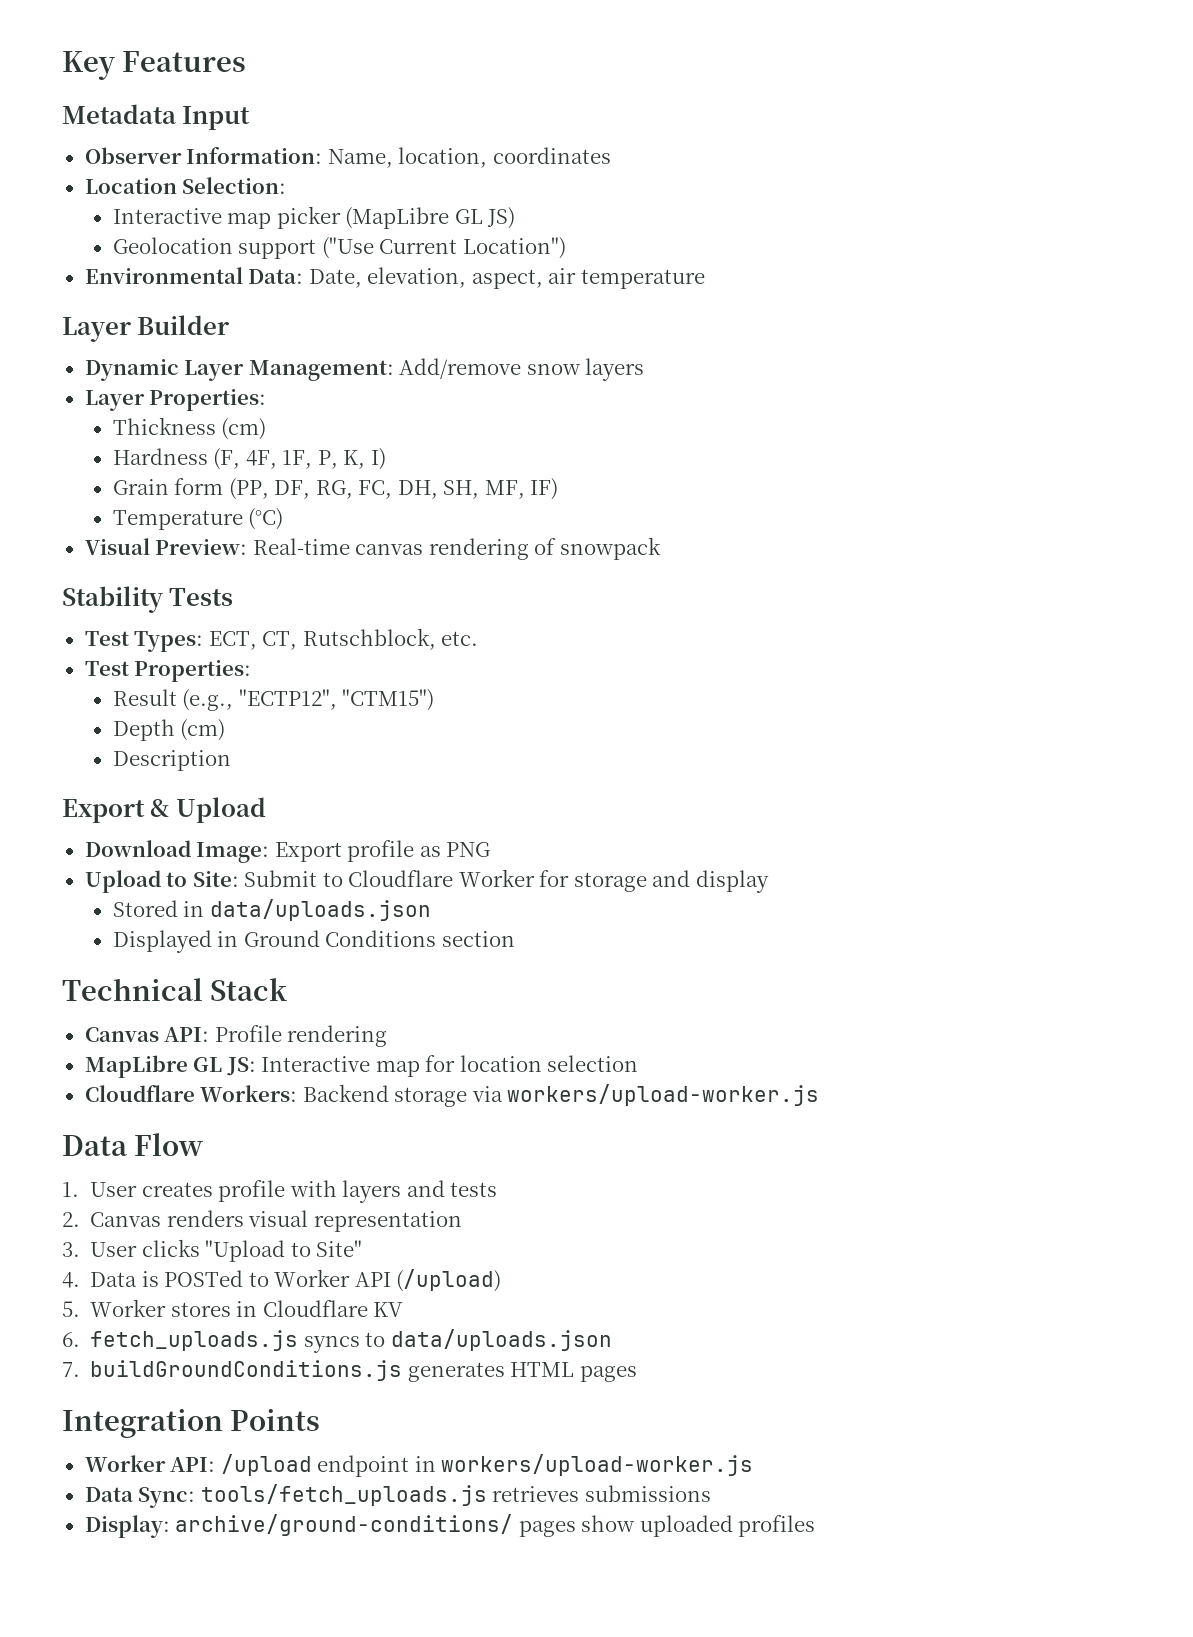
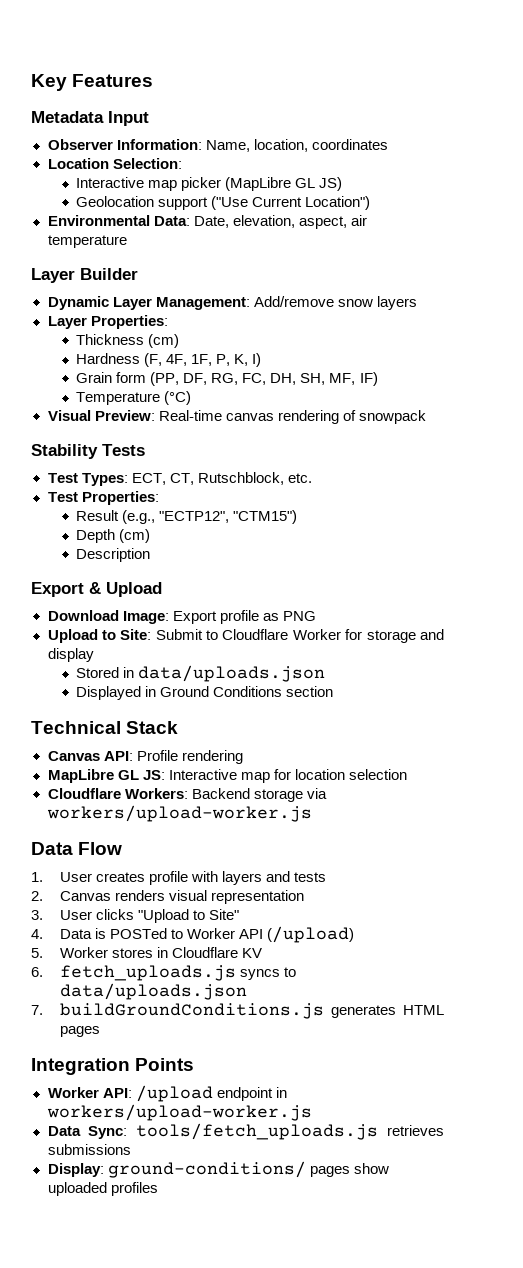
[175,1514,514,1536] archive/ground-conditions/ -> [107,1161,306,1178] ground-conditions/

